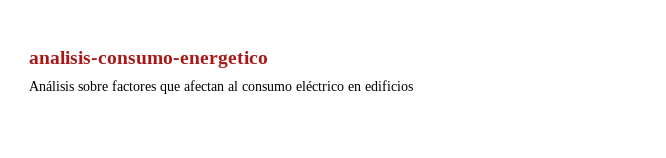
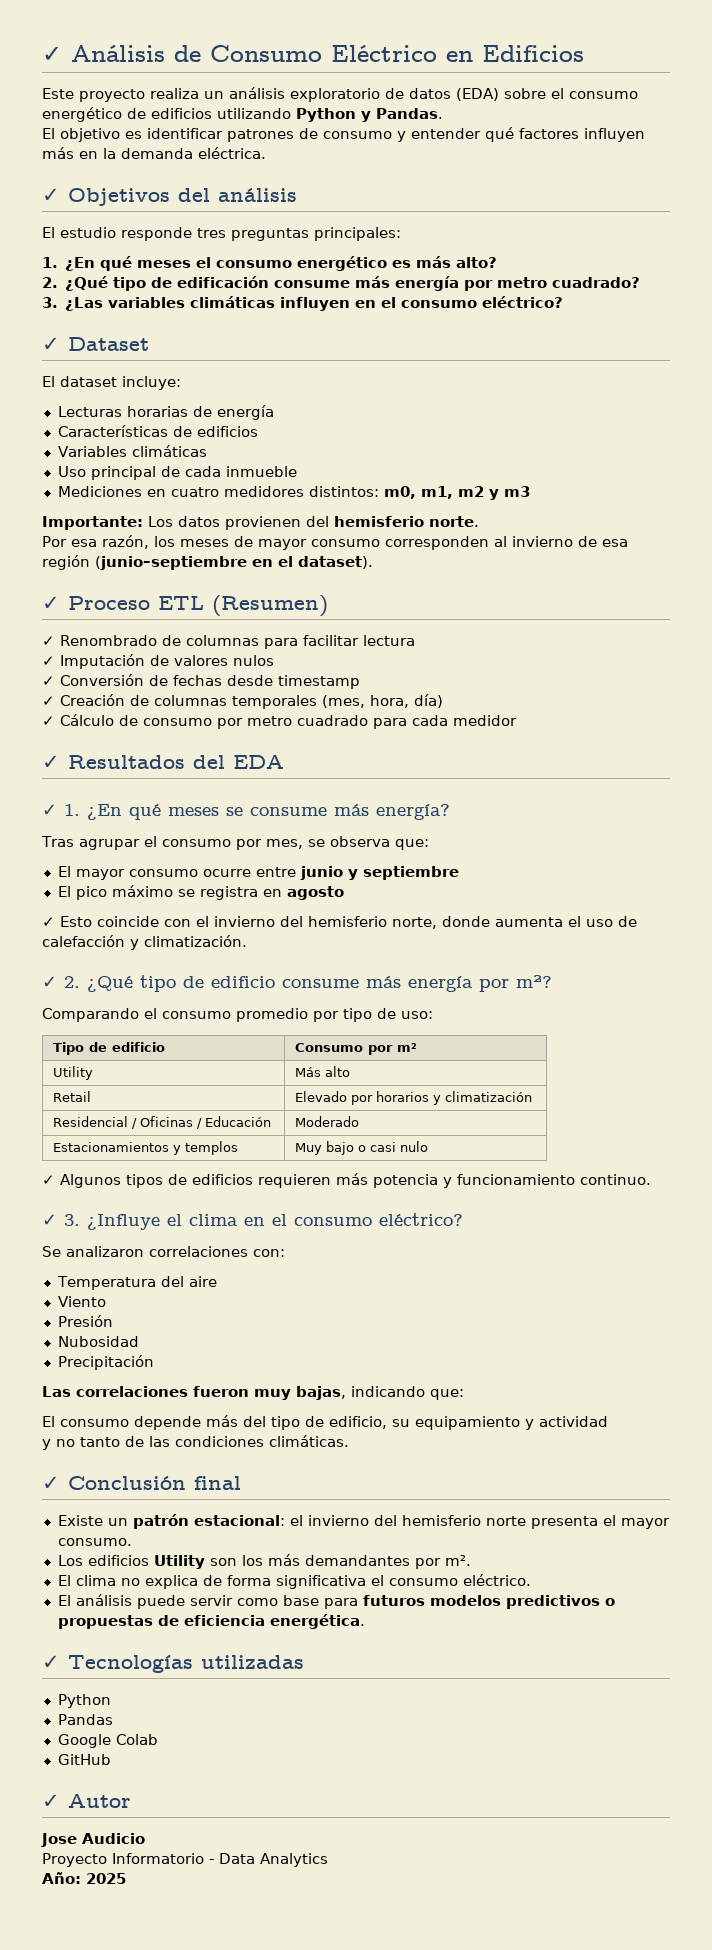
[29,51,268,68] [29,80,413,94] analisis-consumo-energetico // Análisis sobre factores que afectan al consumo eléctrico en edificios -> [42,45,584,62] [42,87,638,102] [42,107,443,122] [42,127,645,142] [42,147,266,159] [42,188,297,206] [42,227,401,241] [42,256,498,271] [42,276,641,291] [42,296,564,311] [42,337,149,351] [42,376,181,390] [57,405,274,420] [57,425,258,437] [57,445,207,457] [57,466,297,480] [57,486,530,500] [42,516,479,530] [42,535,628,550] [42,555,373,570] [42,595,328,617] [42,635,415,649] [42,654,274,669] [42,674,360,689] [42,694,443,709] [42,714,517,729] [42,755,284,769] [42,804,450,820] [41,836,429,850] [57,866,459,880] [57,885,344,900] [42,916,637,929] [42,935,247,950] [42,975,552,992] [42,1008,433,1022] [52,1042,165,1055] [294,1043,417,1055] [52,1066,93,1080] [294,1066,350,1077] [52,1091,91,1102] [294,1091,532,1105] [52,1116,271,1129] [294,1116,359,1127] [52,1141,238,1155] [294,1141,428,1155] [42,1173,651,1188] [42,1213,463,1230] [42,1246,285,1257] [56,1276,217,1290] [57,1296,106,1307] [57,1315,113,1327] [57,1336,139,1347] [57,1355,154,1370] [42,1386,464,1400] [42,1415,608,1430] [42,1435,349,1450] [42,1476,241,1490] [57,1514,670,1529] [57,1538,132,1546] [57,1554,471,1569] [57,1574,531,1589] [57,1594,615,1609] [57,1614,365,1629] [42,1655,304,1673] [57,1694,111,1708] [57,1714,113,1725] [57,1734,158,1748] [57,1754,111,1765] [42,1794,131,1808] [41,1833,145,1847] [42,1853,328,1867] [42,1872,126,1884] ✓ Análisis de Consumo Eléctrico en Edificios // Este proyecto realiza un análisis exploratorio de datos (EDA) sobre el consumo energético de edificios utilizando Python y Pandas. // El objetivo es identificar patrones de consumo y entender qué factores influyen más en la demanda eléctrica. // ✓ Objetivos del análisis // El estudio responde tres preguntas principales: // 1. ¿En qué meses el consumo energético es más alto? // 2. ¿Qué tipo de edificación consume más energía por metro cuadrado? // 3. ¿Las variables climáticas influyen en el consumo eléctrico? // ✓ Dataset // El dataset incluye: // Lecturas horarias de energía // Características de edificios // Variables climáticas // Uso principal de cada inmueble // Mediciones en cuatro medidores distintos: m0, m1, m2 y m3 // Importante: Los datos provienen del hemisferio norte. // Por esa razón, los meses de mayor consumo corresponden al invierno de esa región (junio–septiembre en el dataset). // ✓ Proceso ETL (Resumen) // ✓ Renombrado de columnas para facilitar lectura // ✓ Imputación de valores nulos // ✓ Conversión de fechas desde timestamp // ✓ Creación de columnas temporales (mes, hora, día) // ✓ Cálculo de consumo por metro cuadrado para cada medidor // ✓ Resultados del EDA // ✓ 1. ¿En qué meses se consume más energía? // Tras agrupar el consumo por mes, se observa que: // El mayor consumo ocurre entre junio y septiembre // El pico máximo se registra en agosto // ✓ Esto coincide con el invierno del hemisferio norte, donde aumenta el uso de calefacción y climatización. // ✓ 2. ¿Qué tipo de edificio consume más energía por m²? // Comparando el consumo promedio por tipo de uso: // Tipo de edificio | Consumo por m² // Utility | Más alto // Retail | Elevado por horarios y climatización // Residencial / Oficinas / Educación | Moderado // Estacionamientos y templos | Muy bajo o casi nulo // ✓ Algunos tipos de edificios requieren más potencia y funcionamiento continuo. // ✓ 3. ¿Influye el clima en el consumo eléctrico? // Se analizaron correlaciones con: // Temperatura del aire // Viento // Presión // Nubosidad // Precipitación // Las correlaciones fueron muy bajas, indicando que: // El consumo depende más del tipo de edificio, su equipamiento y actividad // y no tanto de las condiciones climáticas. // ✓ Conclusión final // Existe un patrón estacional: el invierno del hemisferio norte presenta el mayor consumo. // Los edificios Utility son los más demandantes por m². // El clima no explica de forma significativa el consumo eléctrico. // El análisis puede servir como base para futuros modelos predictivos o propuestas de eficiencia energética. // ✓ Tecnologías utilizadas // Python // Pandas // Google Colab // GitHub // ✓ Autor // Jose Audicio // Proyecto Informatorio - Data Analytics // Año: 2025

